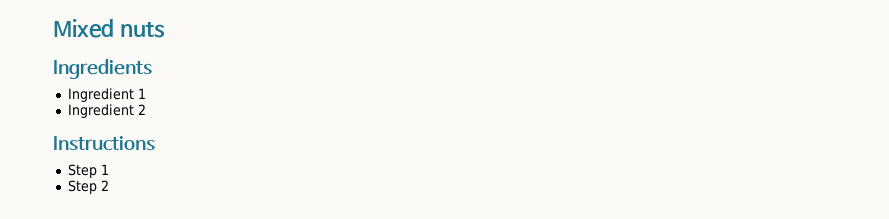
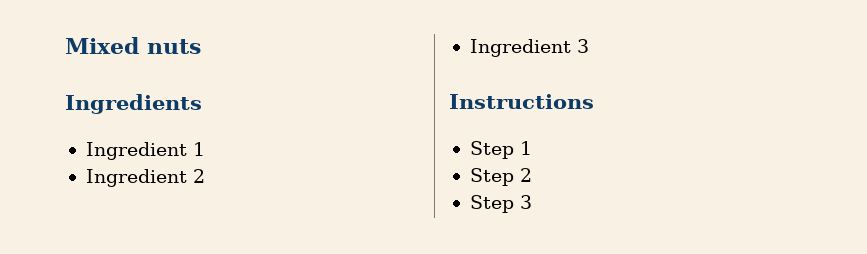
(146, 109) none -> [469,39,589,57] // Ingredient 3
(109, 185) none -> [469,195,532,213] // Step 3

